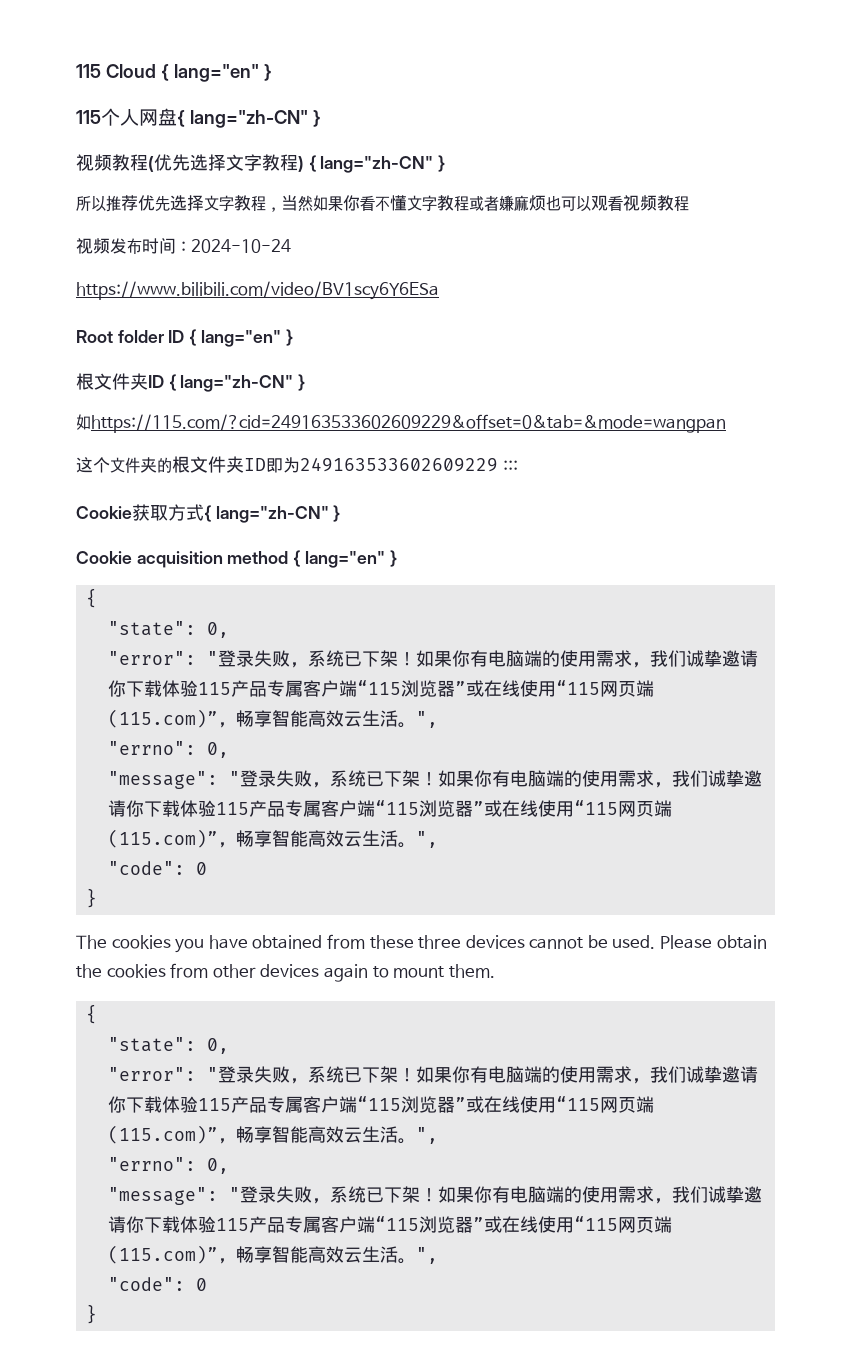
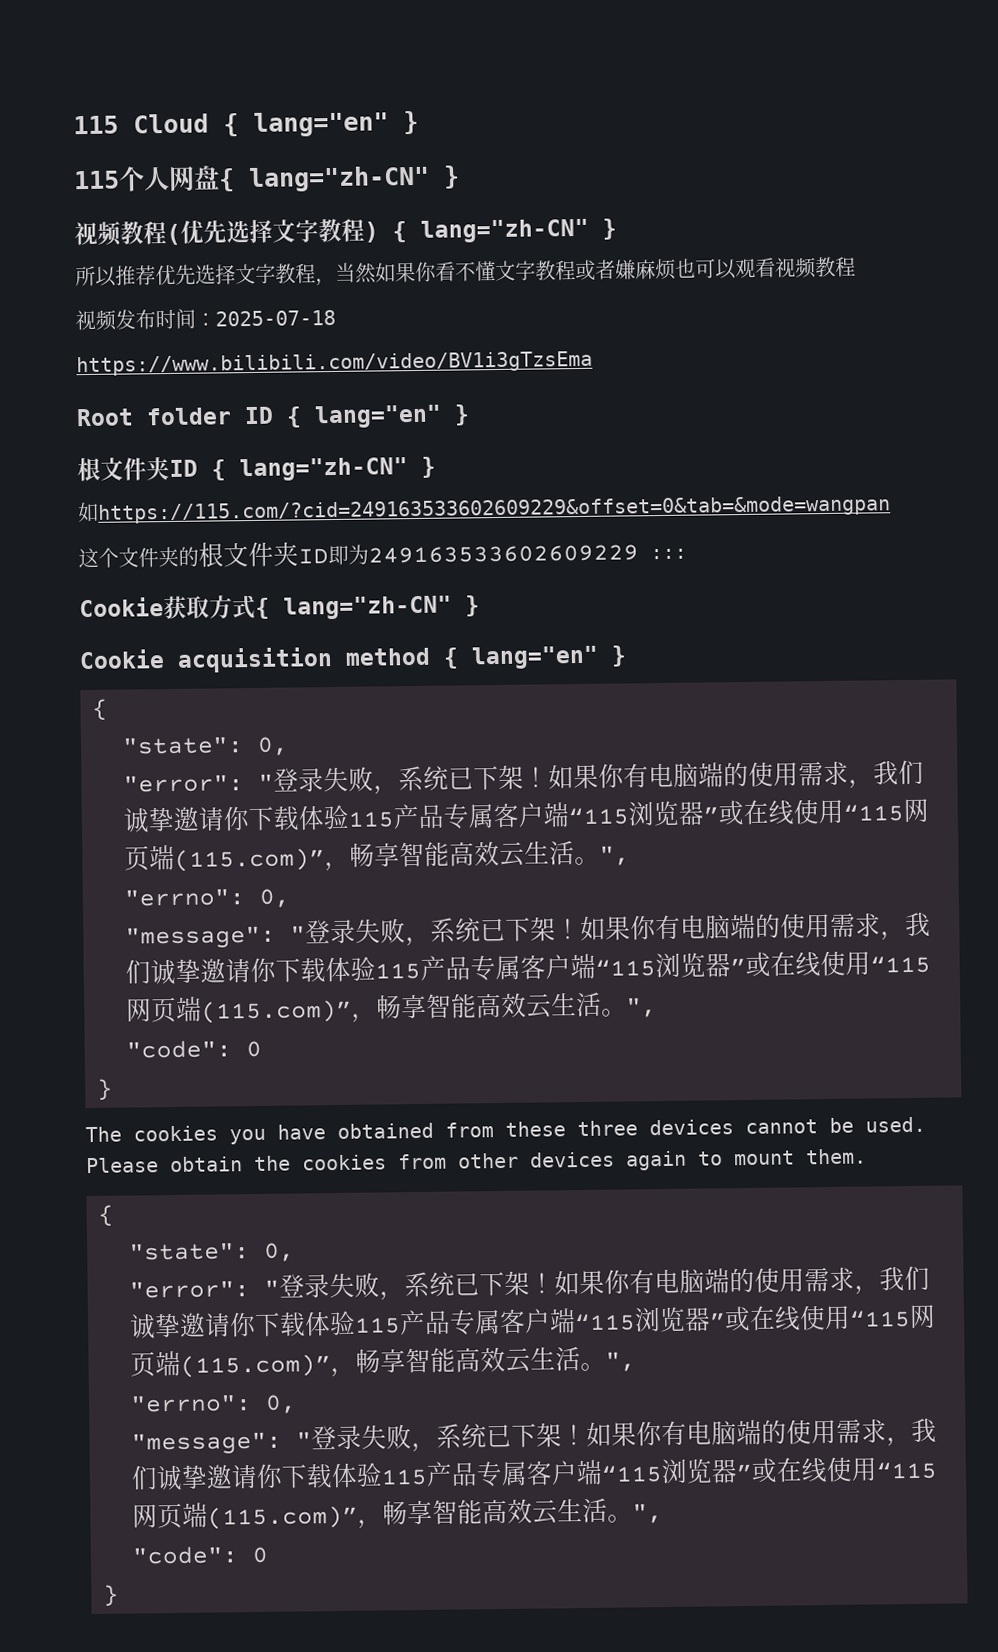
[191,239,291,253] [76,281,439,300] 2024-10-24 // https://www.bilibili.com/video/BV1scy6Y6ESa -> [215,309,336,327] [76,350,593,377] 2025-07-18 // https://www.bilibili.com/video/BV1i3gTzsEma

